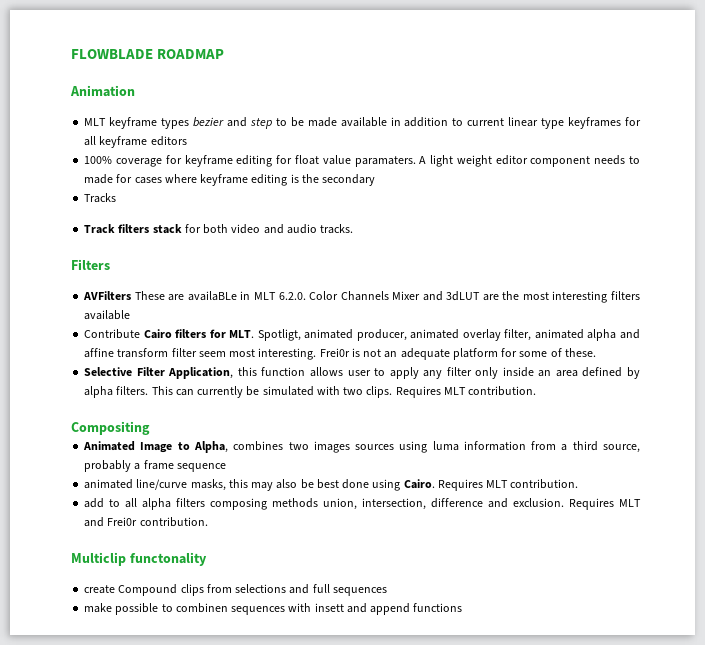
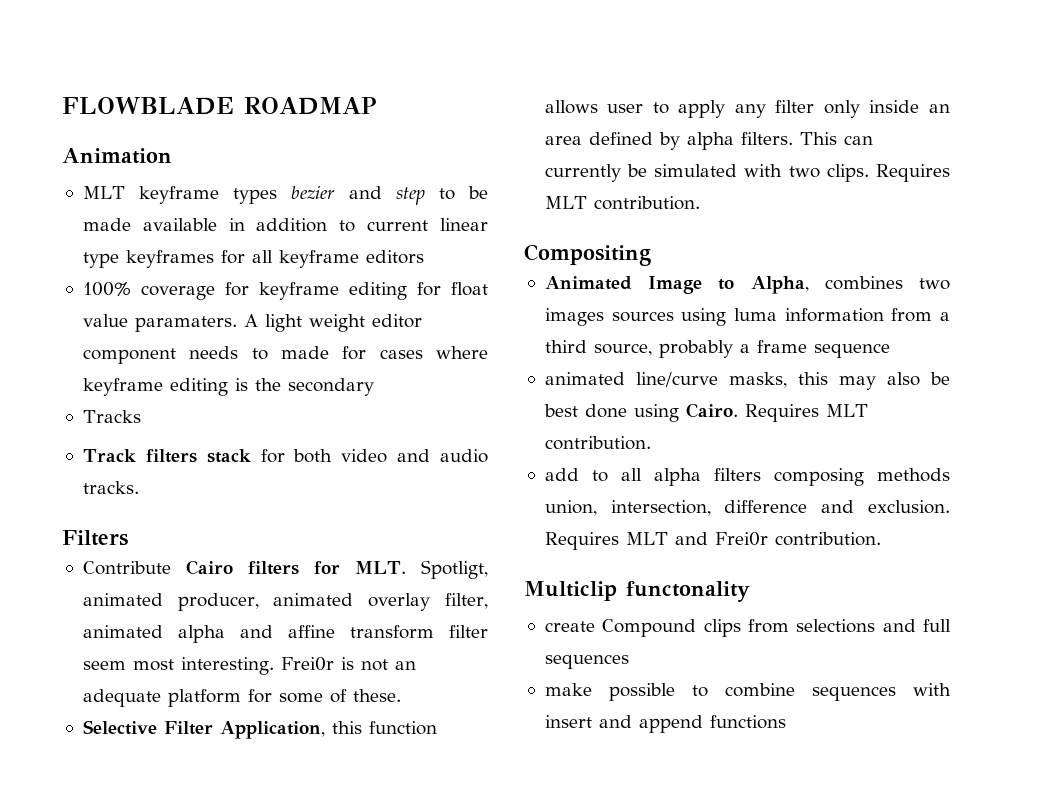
[83,291,640,303] [84,310,131,320] // AVFilters These are availaBLe in MLT 6.2.0. Color Channels Mixer and 3dLUT are the most interesting filters available -> (128, 538) none
[175,603,228,613] combinen -> [724,683,795,697] combine
[314,603,344,612] insett -> [544,715,592,728] insert

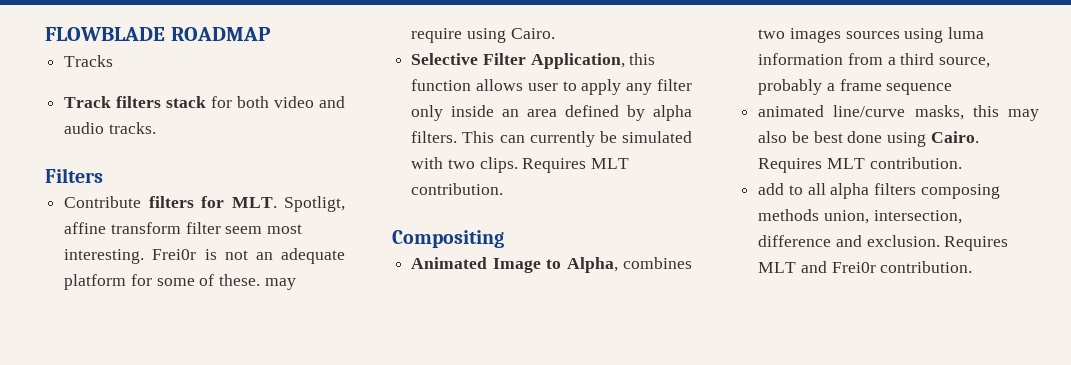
[62,148,172,164] [82,186,489,205] [82,218,489,232] [82,250,424,268] [82,282,488,300] [82,314,422,332] [82,346,489,364] [82,378,374,396] // Animation // MLT keyframe types bezier and step to be made available in addition to current linear type keyframes for all keyframe editors // 100% coverage for keyframe editing for float value paramaters. A light weight editor component needs to made for cases where keyframe editing is the secondary -> (271, 34) none
[185,560,233,575] Cairo -> (142, 202) none
[82,593,489,611] [82,625,273,643] animated producer, animated overlay filter, animated alpha and -> (345, 204) none
(401, 695) none -> [264,278,296,290] [411,28,555,43] may require using Cairo.
[524,581,750,602] [544,619,951,637] [544,654,629,669] [544,683,951,701] [544,715,786,733] // Multiclip functonality // create Compound clips from selections and full sequences // make possible to combine sequences with insert and append functions -> (973, 267) none

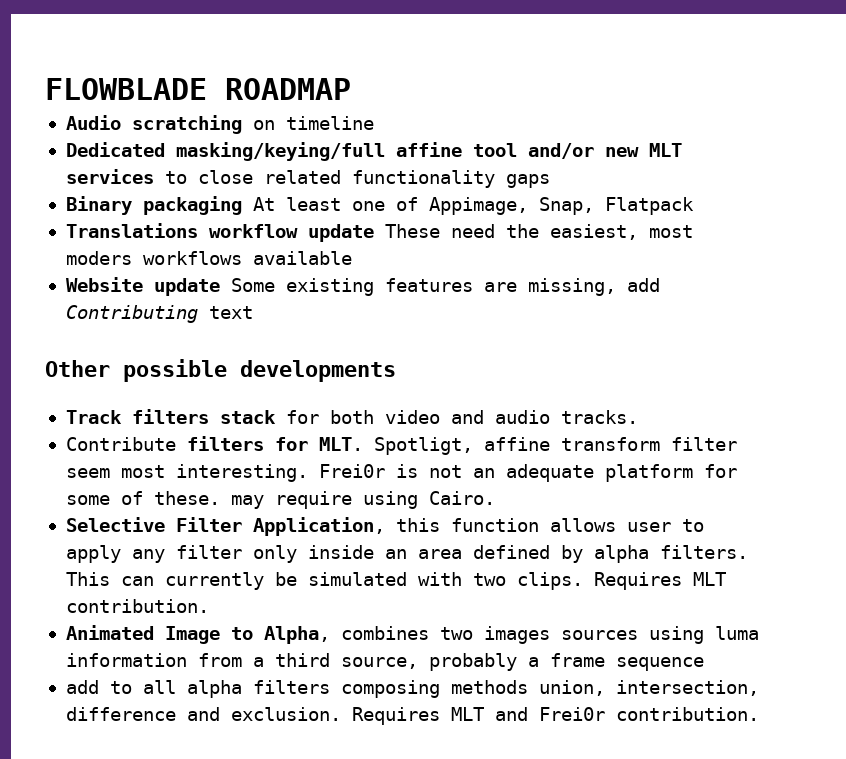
[64,55,114,67] Tracks -> [65,115,374,134] [65,142,682,161] [65,169,550,188] [65,196,694,215] [65,223,693,242] [65,251,352,265] [65,277,660,296] [65,305,253,323] [45,359,396,382] Audio scratching on timeline // Dedicated masking/keying/full affine tool and/or new MLT services to close related functionality gaps // Binary packaging At least one of Appimage, Snap, Flatpack // Translations workflow update These need the easiest, most moders workflows available // Website update Some existing features are missing, add Contributing text // Other possible developments
[45,168,103,183] // Filters -> (638, 417) none
[392,230,504,248] // Compositing -> (209, 606) none
[758,105,1039,121] [758,131,979,147] [758,157,962,173] // animated line/curve masks, this may also be best done using Cairo. Requires MLT contribution. -> (704, 664) none

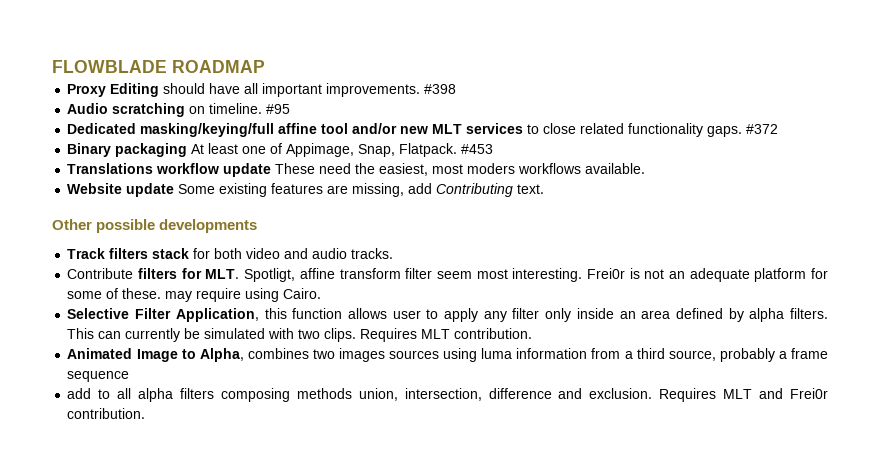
(351, 89) none -> [67,83,457,97] // Proxy Editing should have all important improvements. #398
[285,116,374,130] timeline -> [209,103,291,114] timeline. #95
[505,174,550,188] gaps -> [707,124,779,137] gaps. #372
[604,197,694,215] Flatpack -> [399,143,494,157] Flatpack. #453
[252,251,352,265] available -> [585,163,646,174] available.
[208,306,253,319] text -> [517,184,545,194] text.

